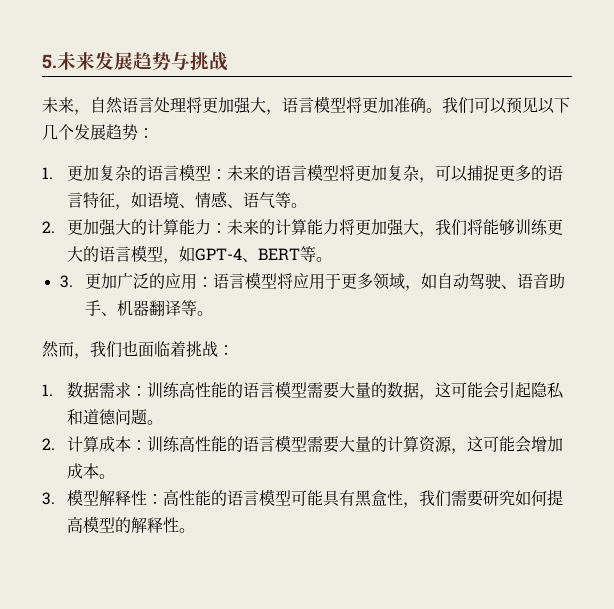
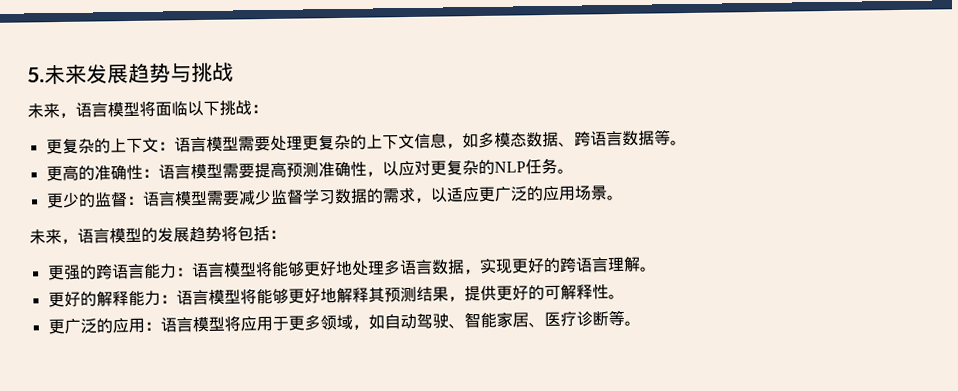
[90,96,570,115] [42,124,154,140] [42,164,563,183] [66,191,307,210] [42,219,563,237] [66,245,332,264] [59,273,117,289] 自然语言处理将更加强大，语言模型将更加准确。我们可以预见以下几个发展趋势： // 1.更加复杂的语言模型：未来的语言模型将更加复杂，可以捕捉更多的语言特征，如语境、情感、语气等。 // 2.更加强大的计算能力：未来的计算能力将更加强大，我们将能够训练更大的语言模型，如GPT-4、BERT等。 // 3.更加 -> [75,100,268,118] [45,129,687,155] [45,157,574,182] [45,185,624,209] [29,225,286,245] [46,256,657,281] [47,284,625,308] [47,318,65,335] 语言模型将面临以下挑战： // 更复杂的上下文：语言模型需要处理更复杂的上下文信息，如多模态数据、跨语言数据等。 // 更高的准确性：语言模型需要提高预测准确性，以应对更复杂的NLP任务。 // 更少的监督：语言模型需要减少监督学习数据的需求，以适应更广泛的应用场景。 // 未来，语言模型的发展趋势将包括： // 更强的跨语言能力：语言模型将能够更好地处理多语言数据，实现更好的跨语言理解。 // 更好的解释能力：语言模型将能够更好地解释其预测结果，提供更好的可解释性。 // 更
[516,273,565,289] [84,300,213,316] [42,340,234,359] [42,381,564,400] [66,409,163,425] [42,435,563,454] [66,463,115,479] [42,489,563,508] [66,516,179,533] 语音助手、机器翻译等。 // 然而，我们也面临着挑战： // 1.数据需求：训练高性能的语言模型需要大量的数据，这可能会引起隐私和道德问题。 // 2.计算成本：训练高性能的语言模型需要大量的计算资源，这可能会增加成本。 // 3.模型解释性：高性能的语言模型可能具有黑盒性，我们需要研究如何提高模型的解释性 -> [463,309,625,329] 智能家居、医疗诊断等

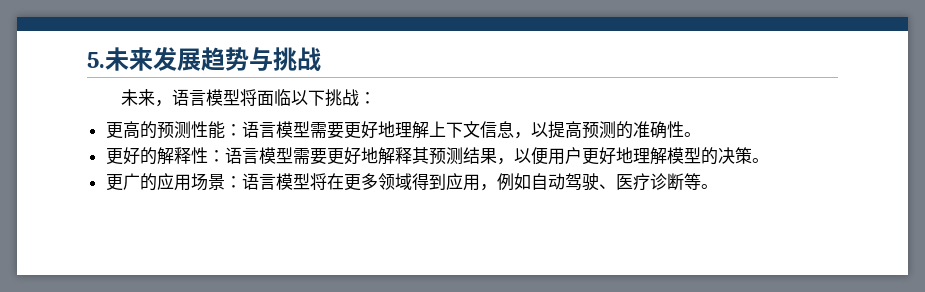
[61,129,687,154] [45,164,127,182] 复杂的上下文：语言模型需要处理更复杂的上下文信息，如多模态数据、跨语言数据等。 // 更高的准确 -> [122,121,701,139] [105,147,191,165] 高的预测性能：语言模型需要更好地理解上下文信息，以提高预测的准确性。 // 更好的解释
[253,157,574,179] [45,185,624,209] [29,225,286,245] [46,256,657,281] [47,288,289,308] 提高预测准确性，以应对更复杂的NLP任务。 // 更少的监督：语言模型需要减少监督学习数据的需求，以适应更广泛的应用场景。 // 未来，语言模型的发展趋势将包括： // 更强的跨语言能力：语言模型将能够更好地处理多语言数据，实现更好的跨语言理解。 // 更好的解释能力：语言模型将能够 -> (327, 156) none
[463,284,609,302] 提供更好的可解释性 -> [513,147,752,165] 以便用户更好地理解模型的决策
[79,315,289,334] 泛的应用：语言模型将应用于 -> [139,173,344,191] 的应用场景：语言模型将在
[351,324,369,330] ， -> [411,173,514,191] 得到应用，例
[463,311,545,329] 智能家居、 -> (616, 186) none

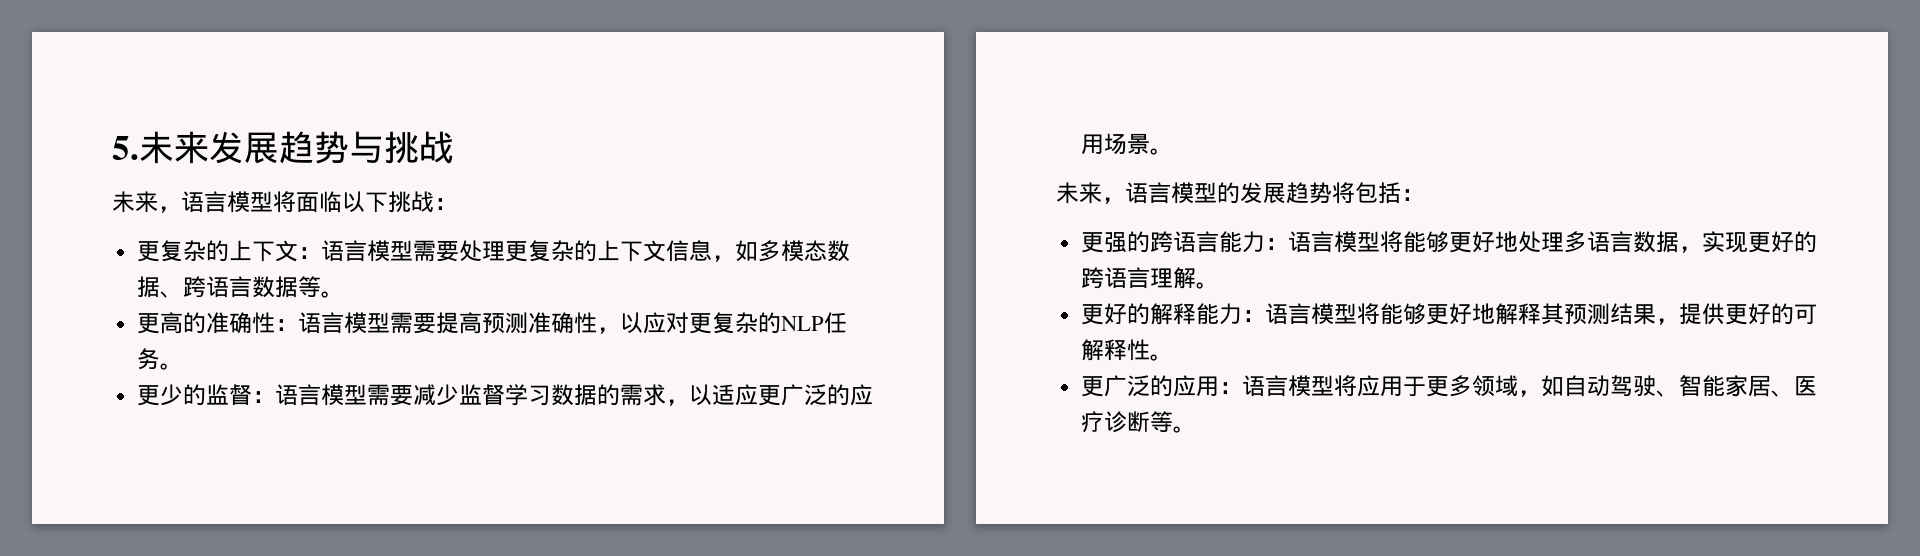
[122,121,701,139] [105,147,327,165] 高的预测性能：语言模型需要更好地理解上下文信息，以提高预测的准确性。 // 更好的解释性：语言模型需要 -> [159,240,850,262] [136,276,344,298] [136,312,847,334] [136,348,183,370] [136,384,873,406] [1080,133,1173,155] [1056,182,1424,204] [1080,231,1817,253] [1080,267,1219,289] [1080,303,1426,325] 复杂的上下文：语言模型需要处理更复杂的上下文信息，如多模态数据、跨语言数据等。 // 更高的准确性：语言模型需要提高预测准确性，以应对更复杂的NLP任务。 // 更少的监督：语言模型需要减少监督学习数据的需求，以适应更广泛的应用场景。 // 未来，语言模型的发展趋势将包括： // 更强的跨语言能力：语言模型将能够更好地处理多语言数据，实现更好的跨语言理解。 // 更好的解释能力：语言模型将能够
[513,147,752,165] 以便用户更好地理解模型的决策 -> [1678,303,1817,325] [1080,339,1150,361] 提供更好的可解释性
[139,173,344,191] 的应用场景：语言模型将在 -> [1126,375,1426,397] 泛的应用：语言模型将应用于
[411,173,514,191] 得到应用，例 -> [1517,390,1541,397] ，
(616, 186) none -> [1678,375,1794,397] 智能家居、

